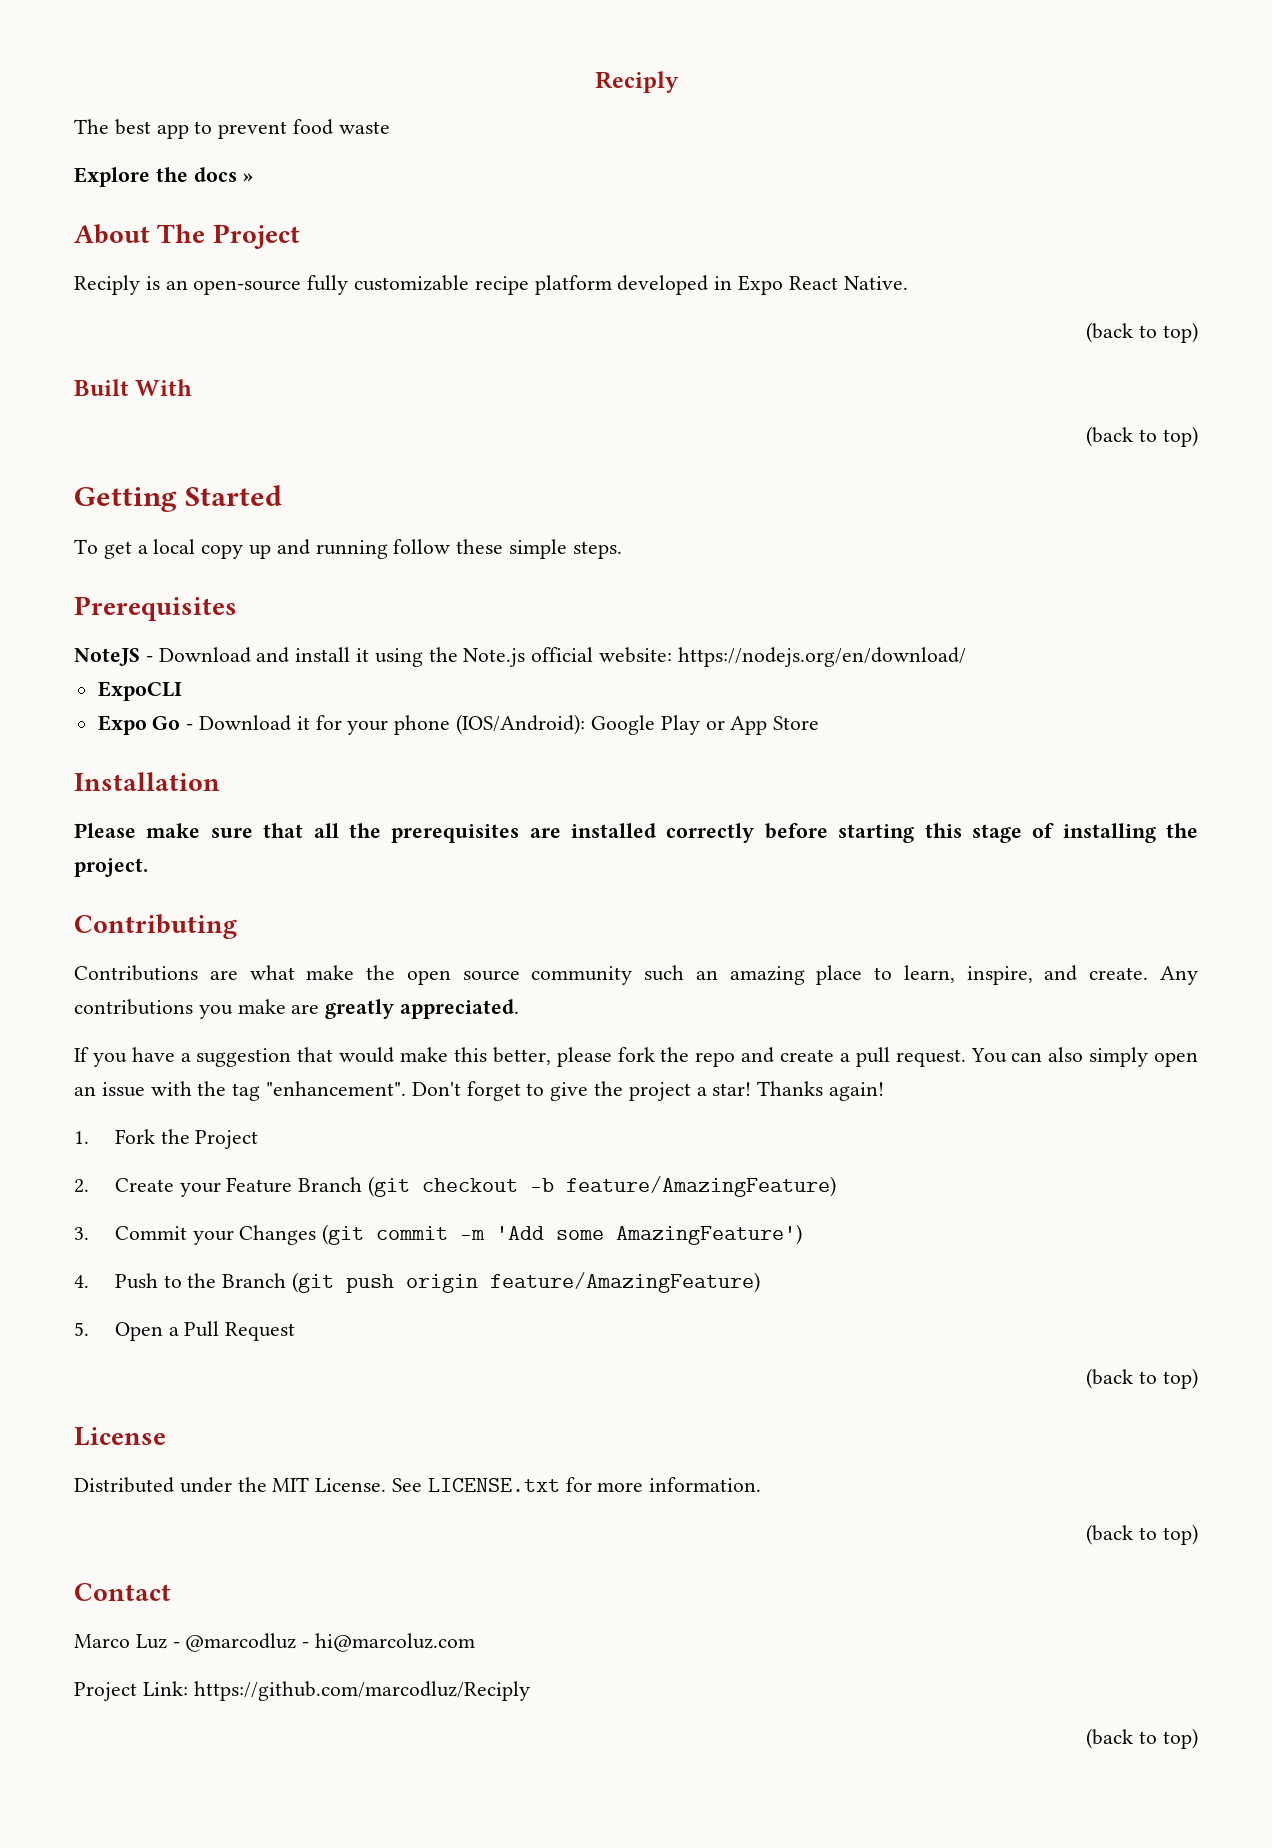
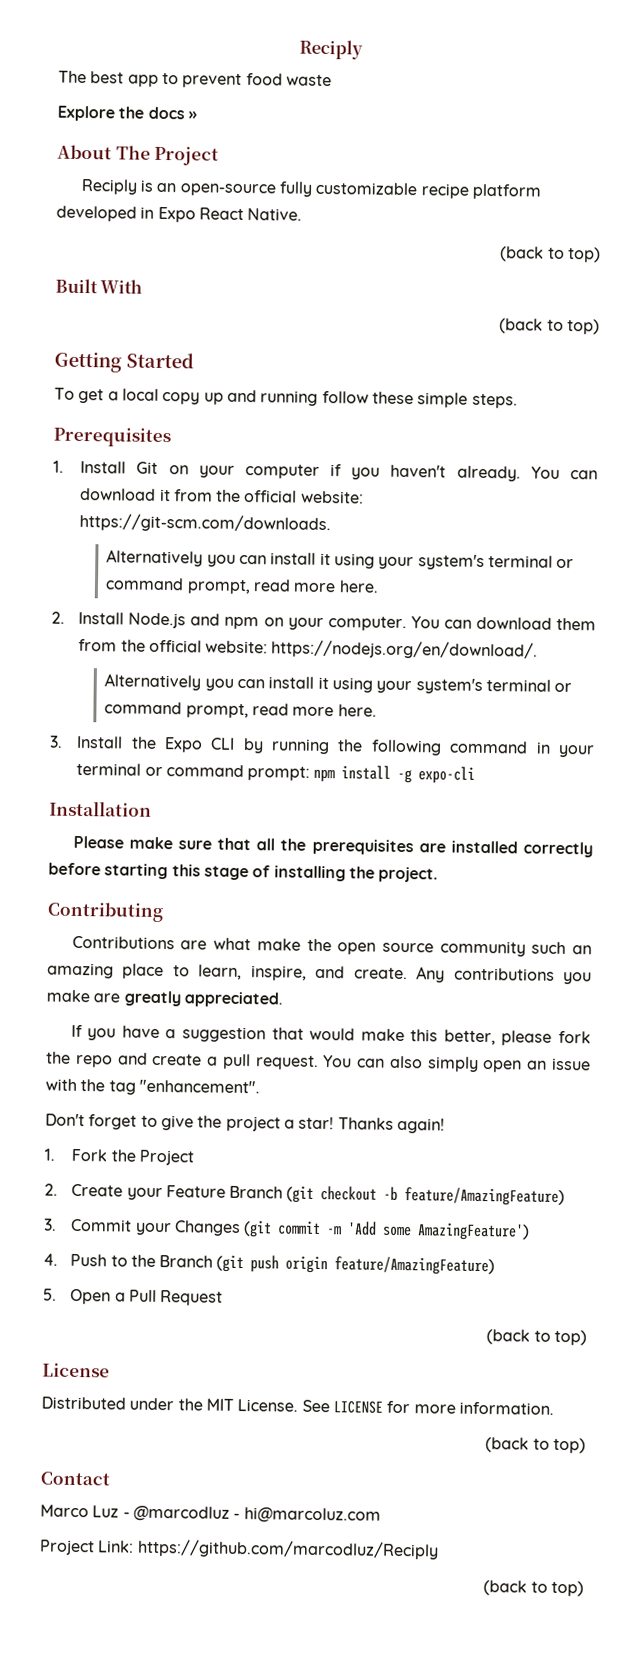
[74,647,966,667] [97,681,182,701] [97,714,820,735] NoteJS - Download and install it using the Note.js official website: https://nodejs.org/en/download/ // ExpoCLI // Expo Go - Download it for your phone (IOS/Android): Google Play or App Store -> [53,460,599,482] [80,487,364,504] [79,512,332,534] [106,549,575,571] [105,577,379,595] [51,611,596,632] [78,638,539,660] [104,673,573,694] [104,701,377,719] [49,735,595,758] [76,762,476,784] 1. Install Git on your computer if you haven't already. You can download it from the official website: https://git-scm.com/downloads. // Alternatively you can install it using your system's terminal or command prompt, read more here. // 2. Install Node.js and npm on your computer. You can download them from the official website: https://nodejs.org/en/download/. // Alternatively you can install it using your system's terminal or command prompt, read more here. // 3. Install the Expo CLI by running the following command in your terminal or command prompt: npm install -g expo-cli
(407, 1088) none -> (260, 1086) //
[427,1478,560,1492] LICENSE.txt -> [332,1400,383,1414] LICENSE

